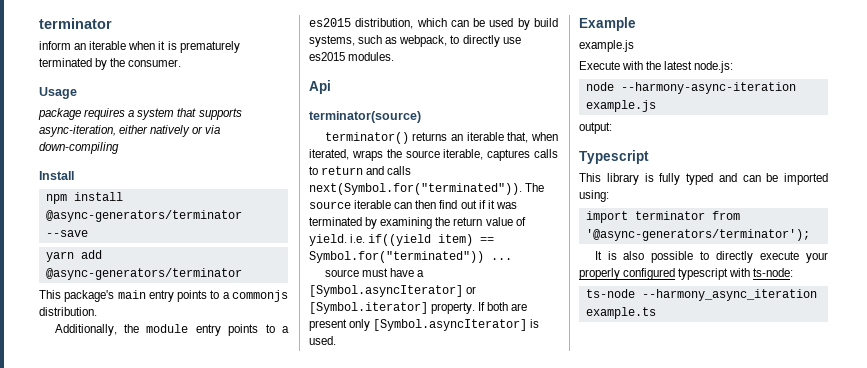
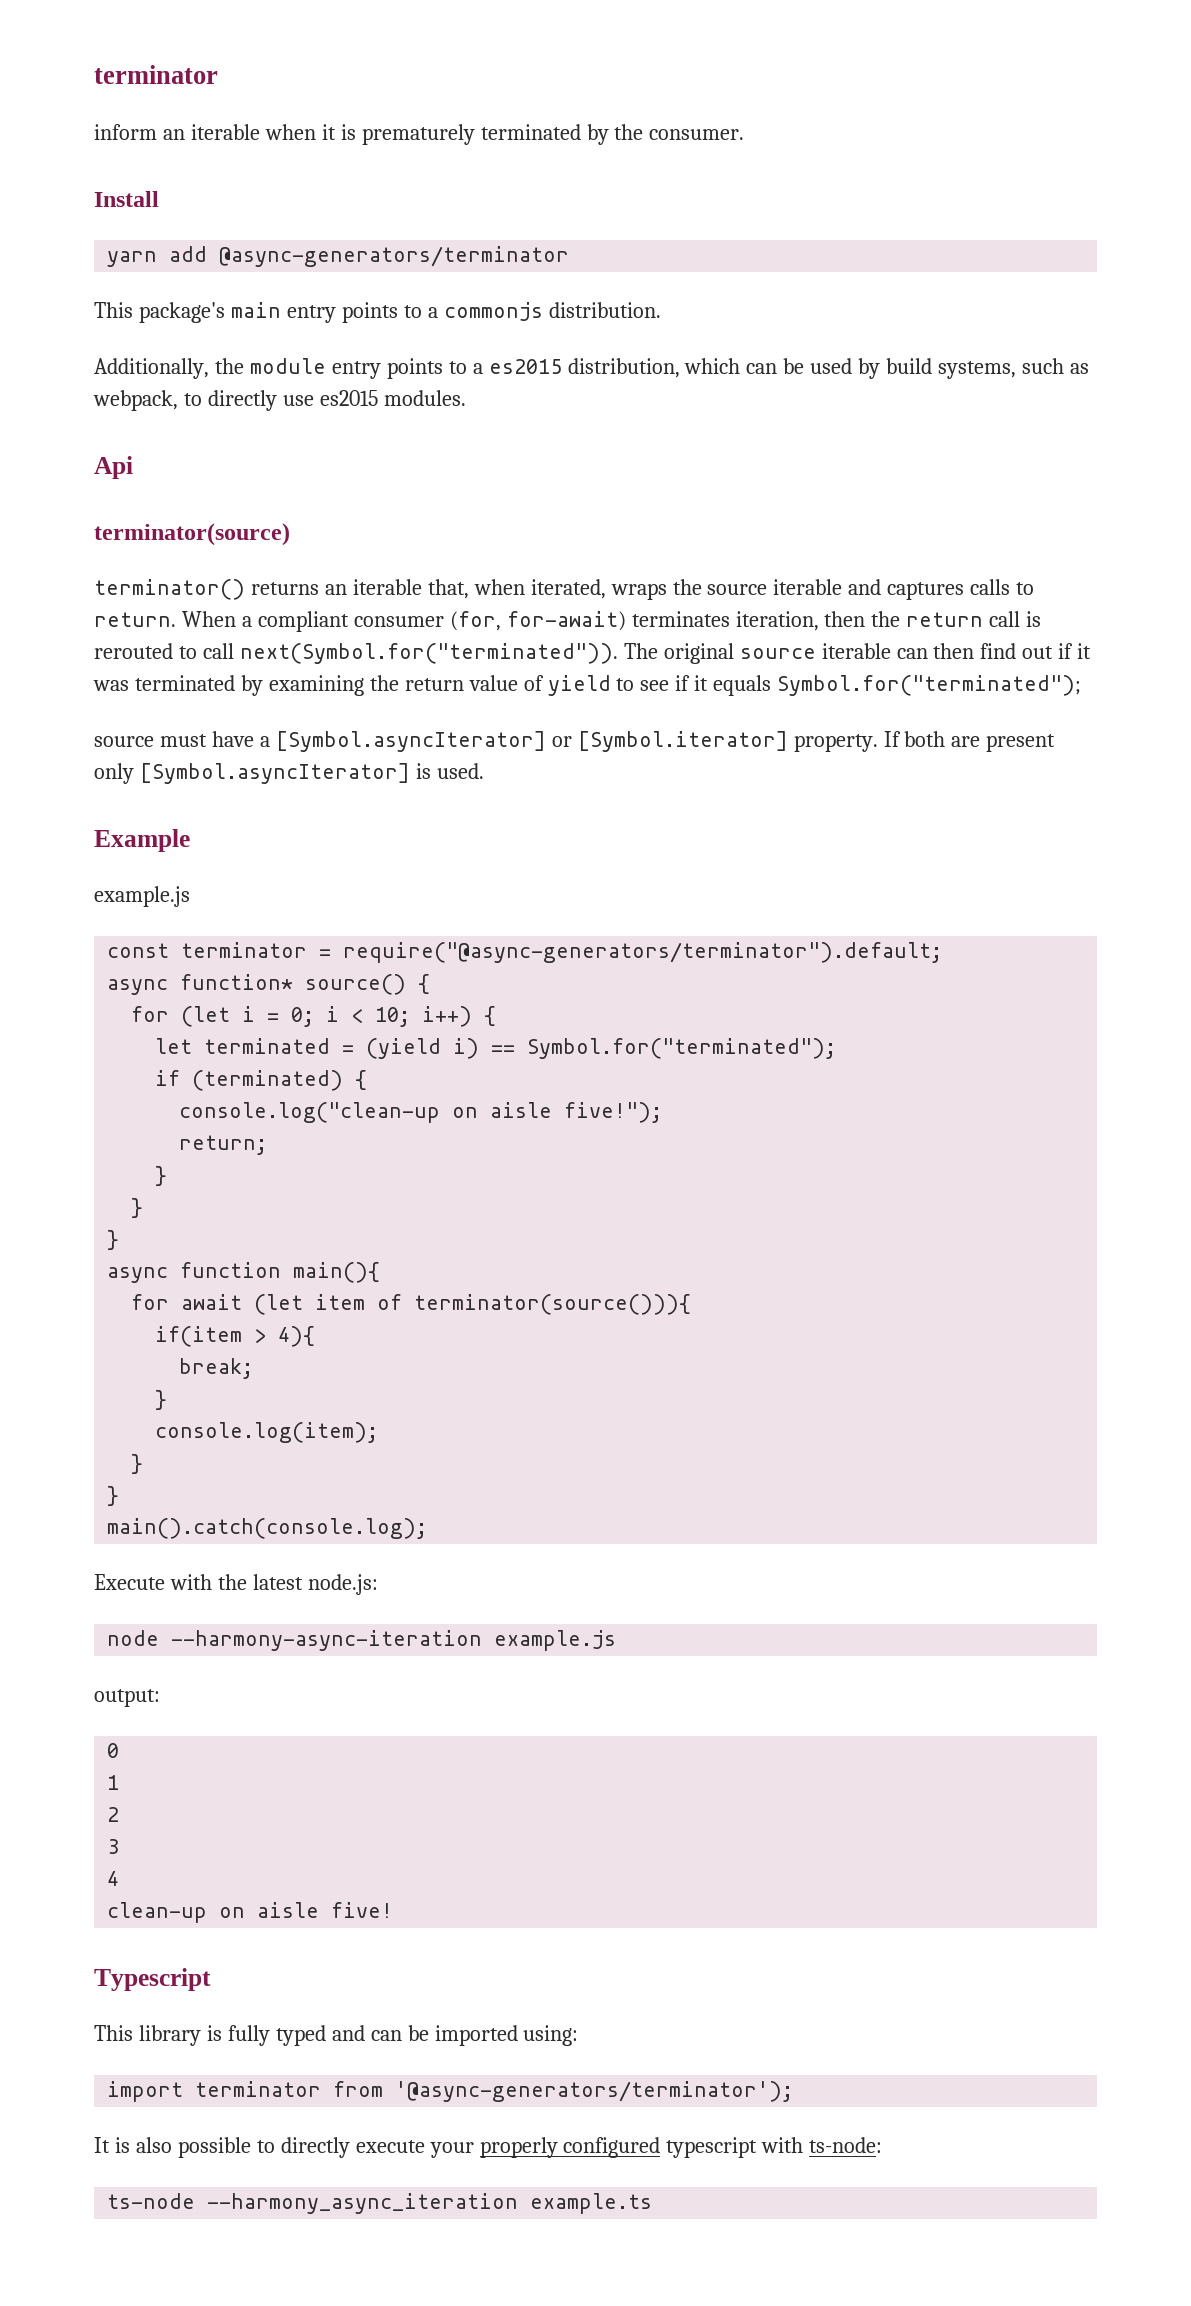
[39,87,77,99] [38,108,242,120] [39,125,221,137] [39,142,119,154] [39,171,74,180] [45,192,123,204] [45,210,242,222] [45,230,88,237] Usage // package requires a system that supports async-iteration, either natively or via down-compiling // Install // npm install @async-generators/terminator --save -> [94,191,159,207] Install
[443,149,484,160] iterable, -> [773,579,882,595] iterable and
[321,166,412,175] return and calls -> [94,611,1042,632] [94,643,234,659] return. When a compliant consumer (for, for-await) terminates iteration, then the return call is rerouted to call
(545, 187) none -> [663,643,734,664] original
[309,234,495,246] [309,251,512,263] yield. i.e. if((yield item) == Symbol.for("terminated")) ... -> [547,675,1082,696] yield to see if it equals Symbol.for("terminated");
(634, 46) none -> [107,942,943,963] [107,974,431,995] [131,1006,497,1027] [155,1038,837,1059] [155,1070,368,1091] [179,1102,663,1123] [179,1135,268,1155] [155,1166,168,1186] [131,1198,144,1218] [107,1230,120,1250] [107,1262,381,1283] [131,1294,692,1315] [155,1326,316,1347] [179,1358,254,1379] [155,1390,168,1410] [155,1422,379,1443] [131,1454,144,1474] [107,1486,120,1506] [107,1518,428,1539] // const terminator = require("@async-generators/terminator").default; // async function* source() { // for (let i = 0; i < 10; i++) { // let terminated = (yield i) == Symbol.for("terminated"); // if (terminated) { // console.log("clean-up on aisle five!"); // return; // } // } // } // async function main(){ // for await (let item of terminator(source())){ // if(item > 4){ // break; // } // console.log(item); // } // } // main().catch(console.log);
(612, 128) none -> [107,1743,120,1758] [107,1775,120,1790] [107,1807,120,1822] [107,1839,120,1854] [107,1871,120,1886] [107,1902,394,1923] // 0 // 1 // 2 // 3 // 4 // clean-up on aisle five!

